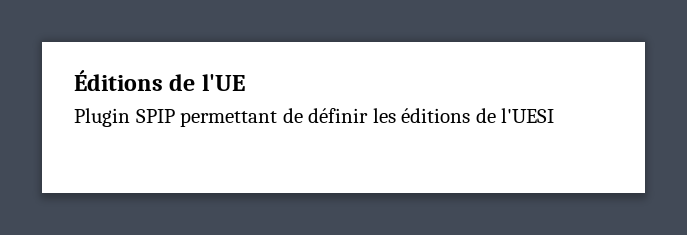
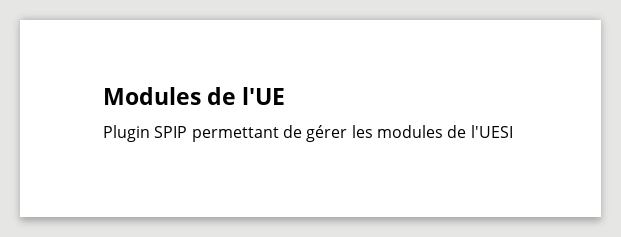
[74,70,163,91] Éditions -> [103,87,201,105] Modules
[308,108,471,123] définir les éditions -> [306,125,443,142] gérer les modules

